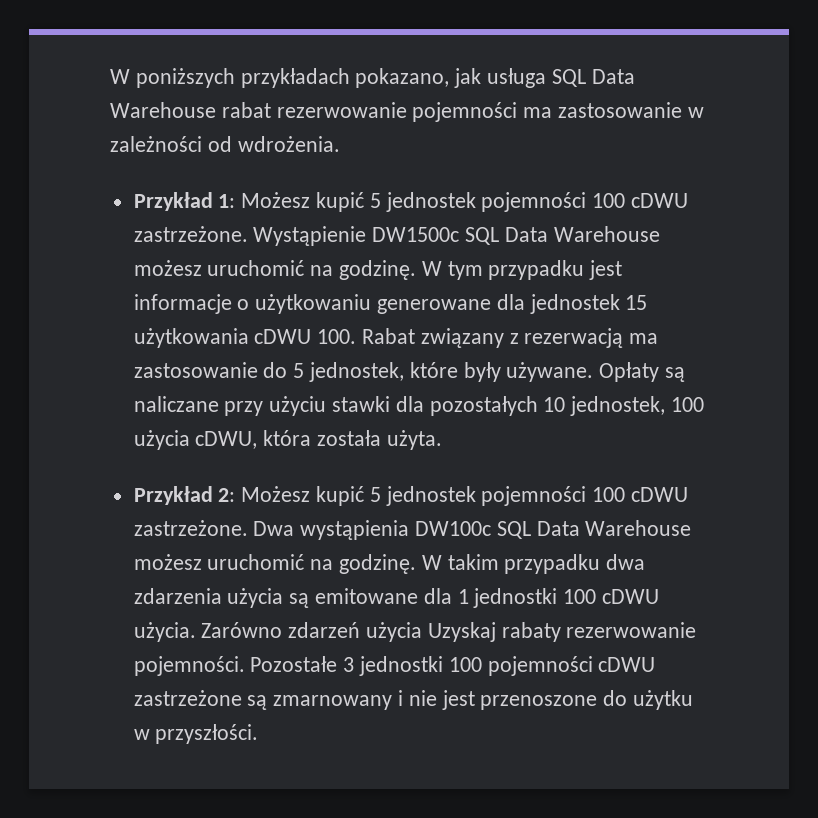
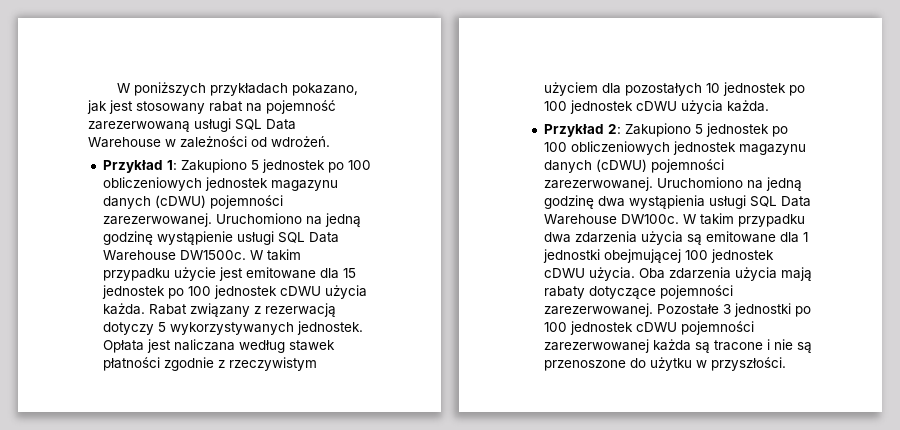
[487,68,635,88] [110,102,683,122] usługa SQL Data Warehouse rabat rezerwowanie pojemności ma zastosowanie -> [109,100,336,114] [88,118,296,132] [88,137,161,148] jest stosowany rabat na pojemność zarezerwowaną usługi SQL Data Warehouse
[237,136,340,152] wdrożenia. -> [271,136,330,147] wdrożeń.
[241,192,689,212] [133,226,660,246] [133,260,623,280] [133,294,648,314] [133,328,659,348] [133,362,686,382] [133,396,705,416] [133,430,442,450] [133,486,689,506] [133,520,692,540] [133,554,417,574] Możesz kupić 5 jednostek pojemności 100 cDWU zastrzeżone. Wystąpienie DW1500c SQL Data Warehouse możesz uruchomić na godzinę. W tym przypadku jest informacje o użytkowaniu generowane dla jednostek 15 użytkowania cDWU 100. Rabat związany z rezerwacją ma zastosowanie do 5 jednostek, które były używane. Opłaty są naliczane przy użyciu stawki dla pozostałych 10 jednostek, 100 użycia cDWU, która została użyta. // Przykład 2: Możesz kupić 5 jednostek pojemności 100 cDWU zastrzeżone. Dwa wystąpienia DW100c SQL Data Warehouse możesz uruchomić na godzinę. -> [180,159,371,173] [102,177,338,191] [102,195,283,209] [102,213,361,227] [102,231,339,245] [102,249,301,261] [102,267,356,281] [101,285,367,299] [102,303,336,317] [102,321,363,335] [102,339,335,353] [102,357,317,371] [543,82,805,96] [543,100,769,114] [543,123,788,137] [543,141,806,155] [543,159,724,173] [543,177,802,191] [543,195,811,209] [543,214,679,225] Zakupiono 5 jednostek po 100 obliczeniowych jednostek magazynu danych (cDWU) pojemności zarezerwowanej. Uruchomiono na jedną godzinę wystąpienie usługi SQL Data Warehouse DW1500c. W takim przypadku użycie jest emitowane dla 15 jednostek po 100 jednostek cDWU użycia każda. Rabat związany z rezerwacją dotyczy 5 wykorzystywanych jednostek. Opłata jest naliczana według stawek płatności zgodnie z rzeczywistym użyciem dla pozostałych 10 jednostek po 100 jednostek cDWU użycia każda. // Przykład 2: Zakupiono 5 jednostek po 100 obliczeniowych jednostek magazynu danych (cDWU) pojemności zarezerwowanej. Uruchomiono na jedną godzinę dwa wystąpienia usługi SQL Data Warehouse DW100c.
[563,589,660,604] [133,622,697,642] [133,656,656,676] [133,690,393,710] 100 cDWU użycia. Zarówno zdarzeń użycia Uzyskaj rabaty rezerwowanie pojemności. Pozostałe 3 jednostki 100 pojemności cDWU zastrzeżone są zmarnowany -> [603,249,774,263] [543,267,812,281] [543,285,733,299] [543,303,811,317] [543,321,754,335] [543,339,763,353] obejmującej 100 jednostek cDWU użycia. Oba zdarzenia użycia mają rabaty dotyczące pojemności zarezerwowanej. Pozostałe 3 jednostki po 100 jednostek cDWU pojemności zarezerwowanej każda są tracone
[441,690,475,710] jest -> [796,342,812,353] są

